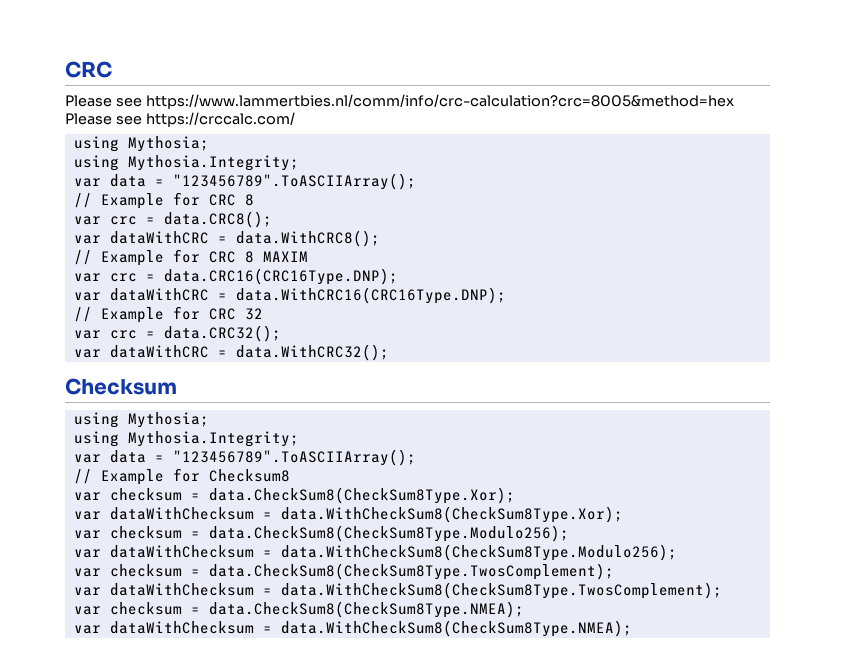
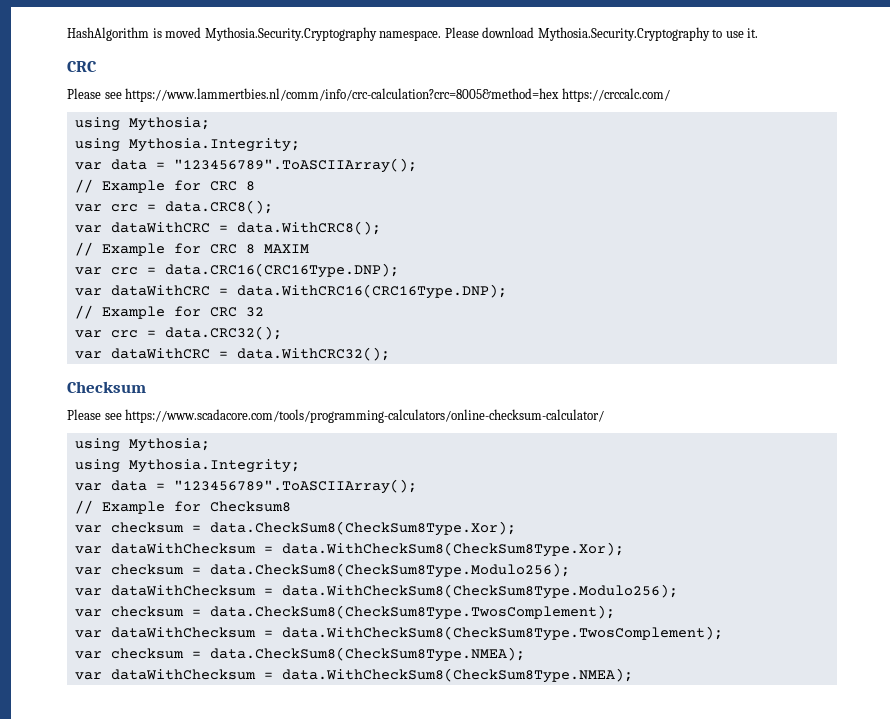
(65, 69) none -> [67,27,759,41] HashAlgorithm is moved Mythosia.Security.Cryptography namespace. Please download Mythosia.Security.Cryptography to use it. //
[65,113,142,125] Please see -> (560, 95) none
(177, 386) none -> [67,409,605,423] // Please see https://www.scadacore.com/tools/programming-calculators/online-checksum-calculator/

